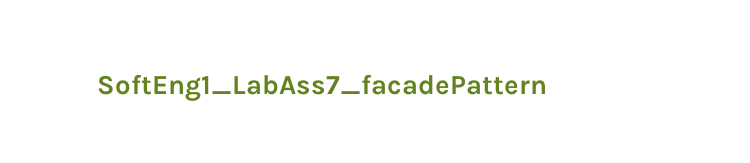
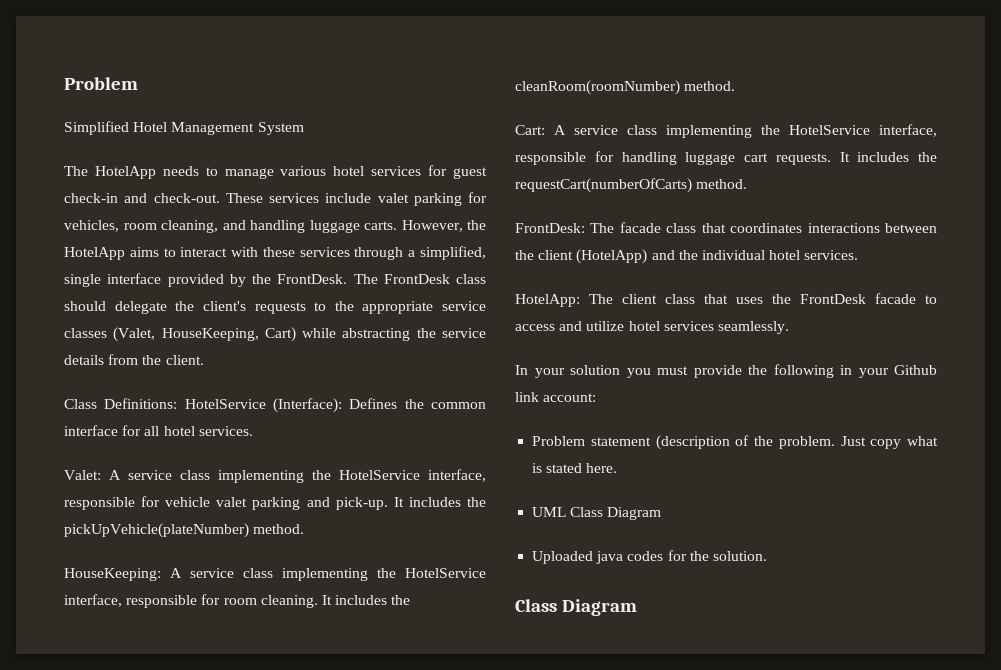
[97,74,547,101] SoftEng1_LabAss7_facadePattern -> [64,77,138,90] [64,121,304,135] [64,165,488,179] [64,192,487,206] [64,220,486,233] [64,246,486,260] [64,273,486,287] [64,301,486,314] [64,327,486,342] [64,354,204,365] [64,398,486,413] [64,425,253,436] [64,469,486,483] [64,496,486,510] [64,523,305,538] [64,568,486,581] [64,594,411,608] [515,80,736,95] [515,124,937,138] [515,151,937,165] [515,178,748,193] [515,222,937,233] [515,249,859,264] [515,293,937,307] [515,321,789,334] [515,364,937,378] [515,392,597,402] [532,435,938,450] [532,463,618,473] [532,507,662,520] [532,550,767,564] [515,599,637,616] Problem // Simplified Hotel Management System // The HotelApp needs to manage various hotel services for guest check-in and check-out. These services include valet parking for vehicles, room cleaning, and handling luggage carts. However, the HotelApp aims to interact with these services through a simplified, single interface provided by the FrontDesk. The FrontDesk class should delegate the client's requests to the appropriate service classes (Valet, HouseKeeping, Cart) while abstracting the service details from the client. // Class Definitions: HotelService (Interface): Defines the common interface for all hotel services. // Valet: A service class implementing the HotelService interface, responsible for vehicle valet parking and pick-up. It includes the pickUpVehicle(plateNumber) method. // HouseKeeping: A service class implementing the HotelService interface, responsible for room cleaning. It includes the cleanRoom(roomNumber) method. // Cart: A service class implementing the HotelService interface, responsible for handling luggage cart requests. It includes the requestCart(numberOfCarts) method. // FrontDesk: The facade class that coordinates interactions between the client (HotelApp) and the individual hotel services. // HotelApp: The client class that uses the FrontDesk facade to access and utilize hotel services seamlessly. // In your solution you must provide the following in your Github link account: // Problem statement (description of the problem. Just copy what is stated here. // UML Class Diagram // Uploaded java codes for the solution. // Class Diagram

